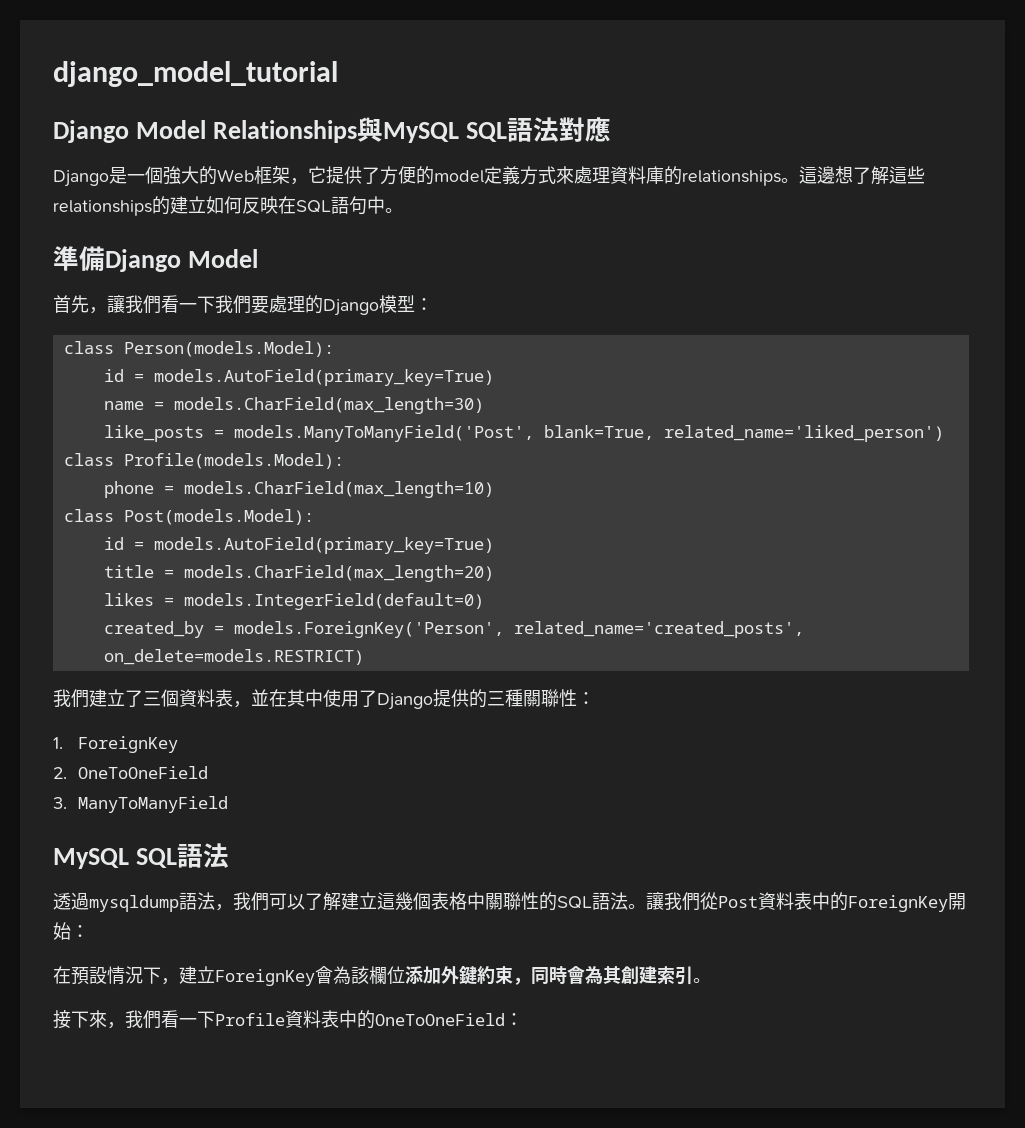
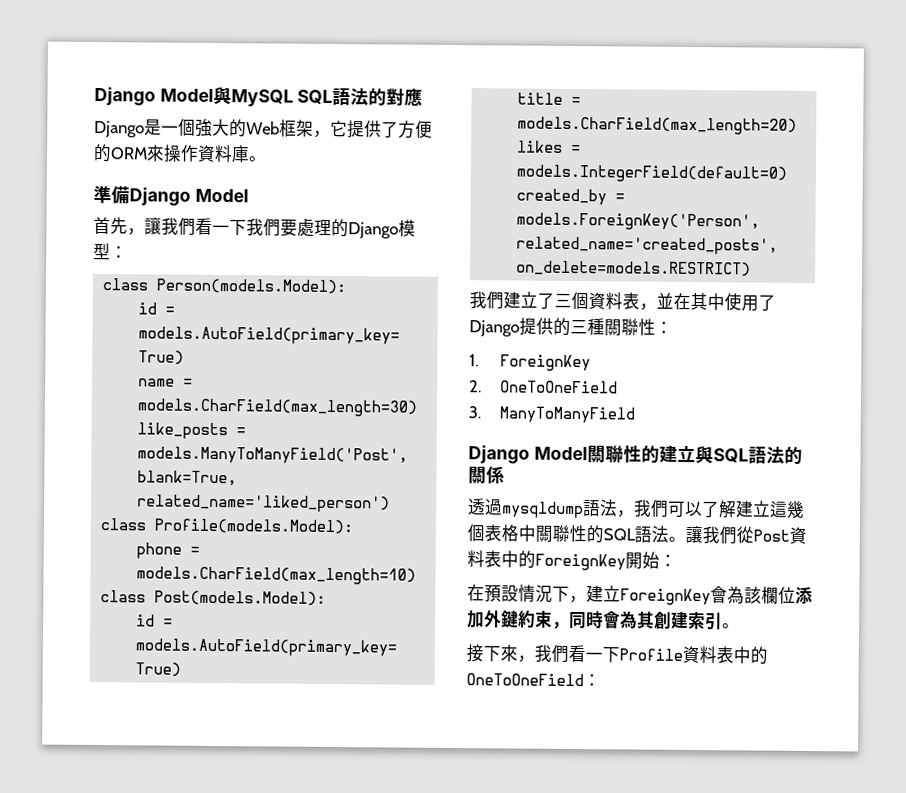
[53,61,338,87] [53,120,357,143] django_model_tutorial // Django Model Relationships -> [94,86,214,106] Django Model
(559, 129) none -> [368,88,388,106] 的
[434,166,925,186] [53,196,385,216] model定義方式來處理資料庫的relationships。這邊想了解這些relationships的建立如何反映在SQL語句中 -> [110,144,250,163] ORM來操作資料庫
[53,843,229,869] MySQL SQL語法 -> [468,445,803,464] [468,466,505,485] Django Model關聯性的建立與SQL語法的關係

